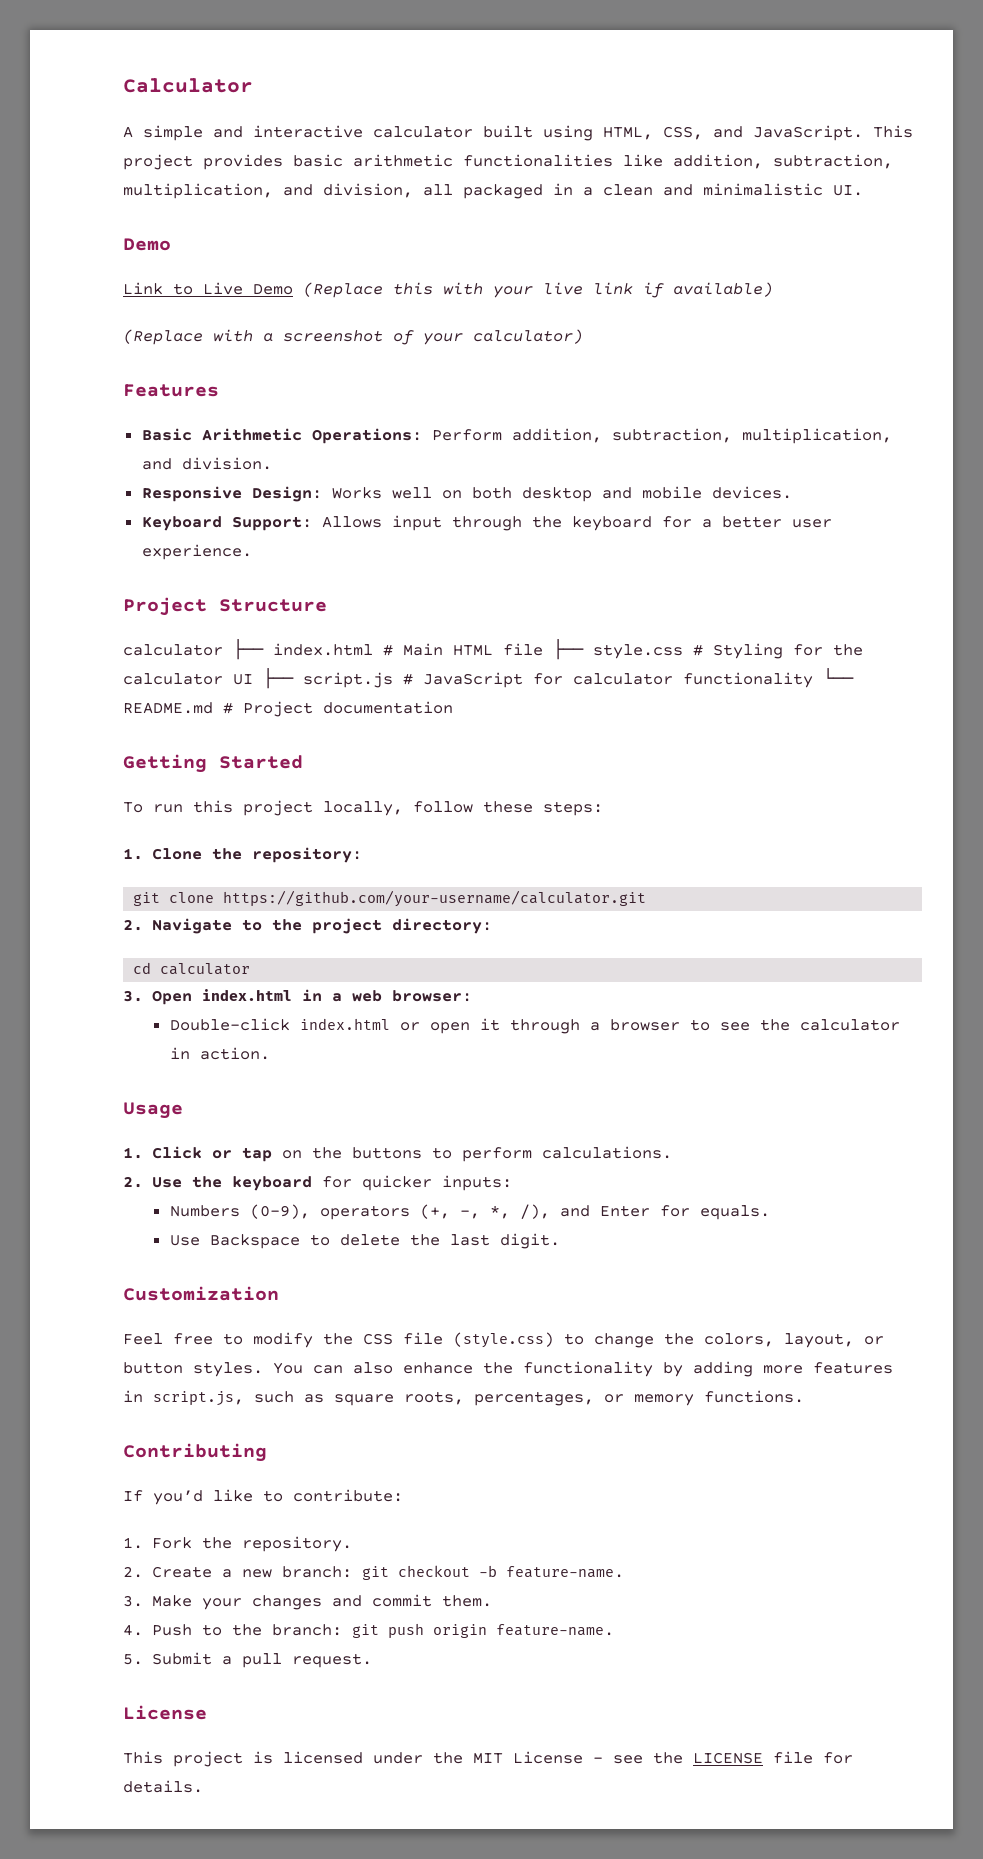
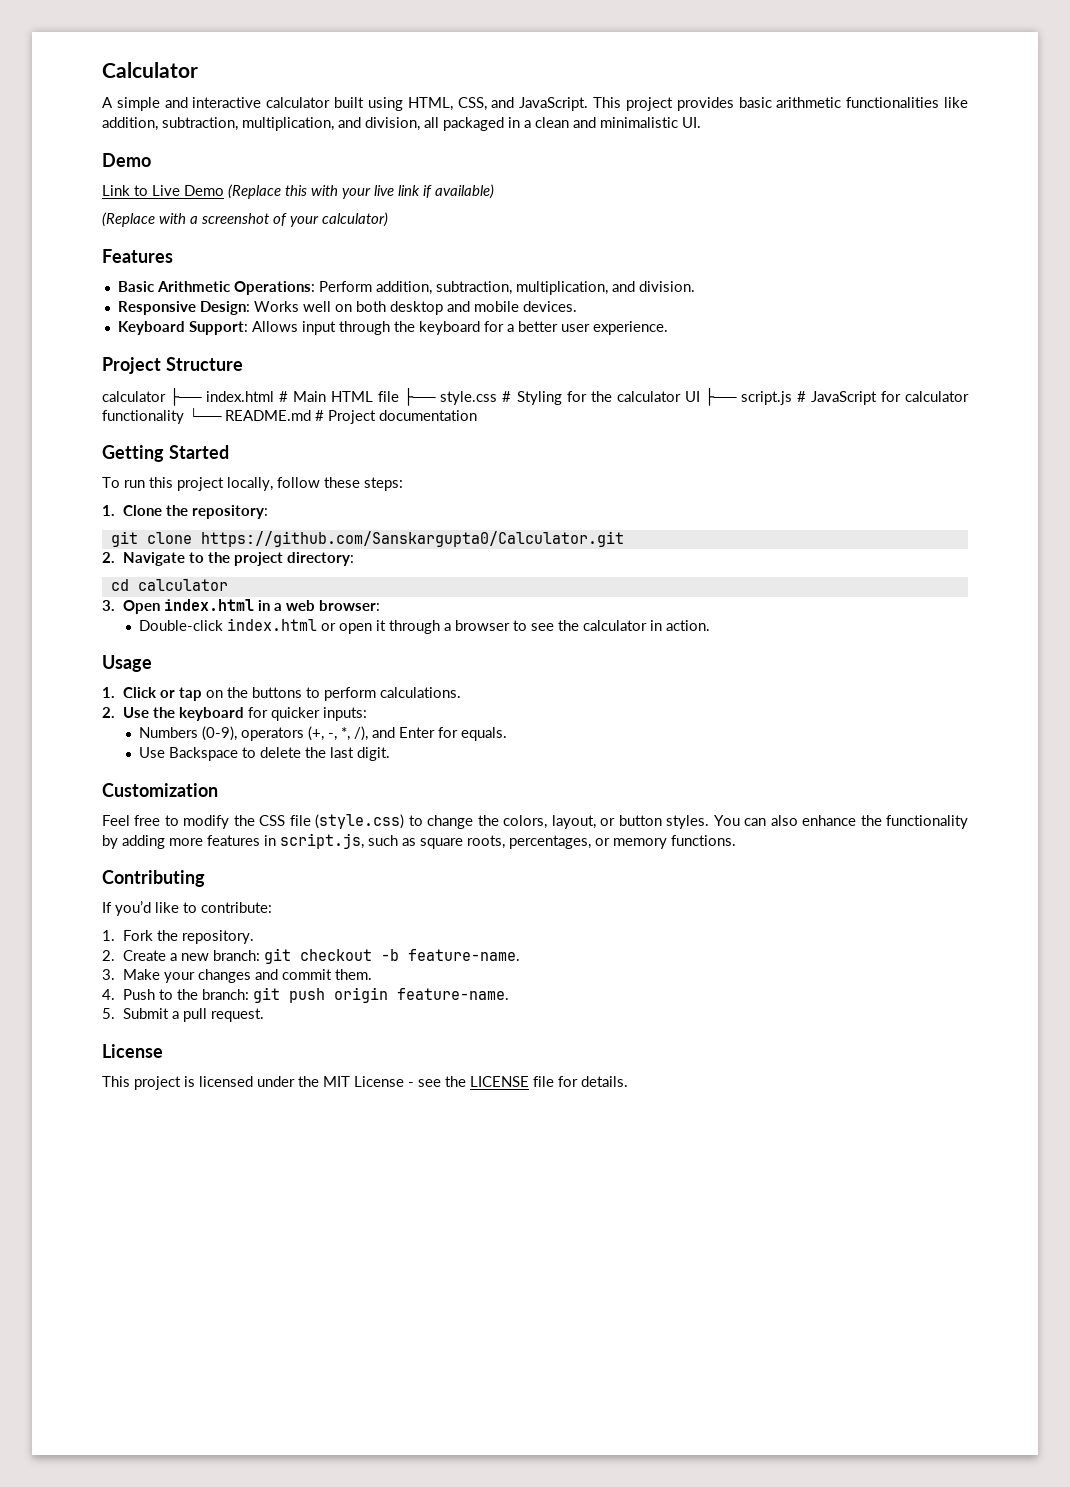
[223,890,647,907] https://github.com/your-username/calculator.git -> [200,531,624,547] https://github.com/Sanskargupta0/Calculator.git

